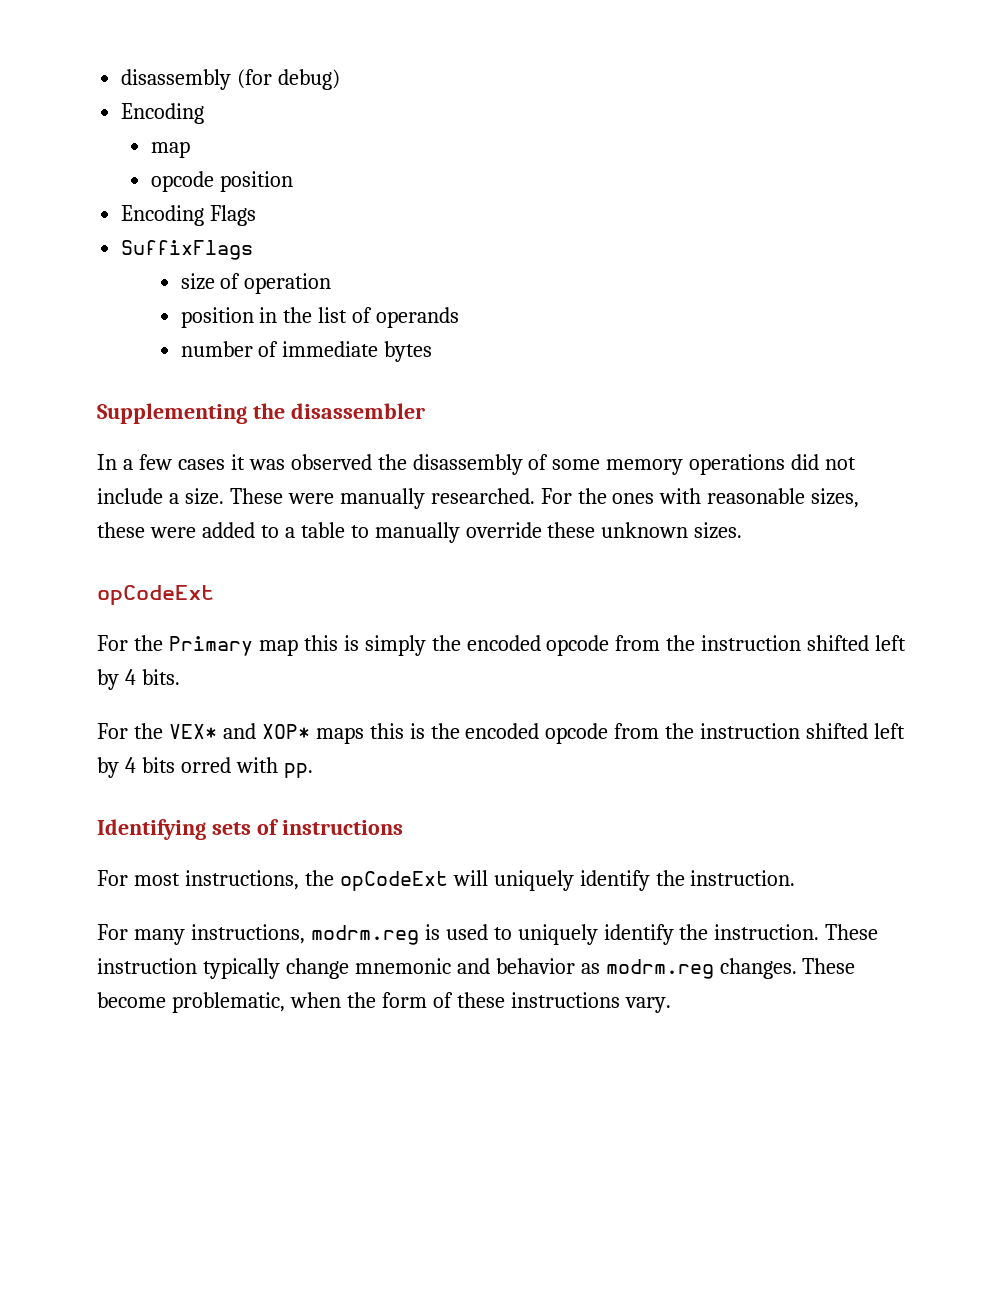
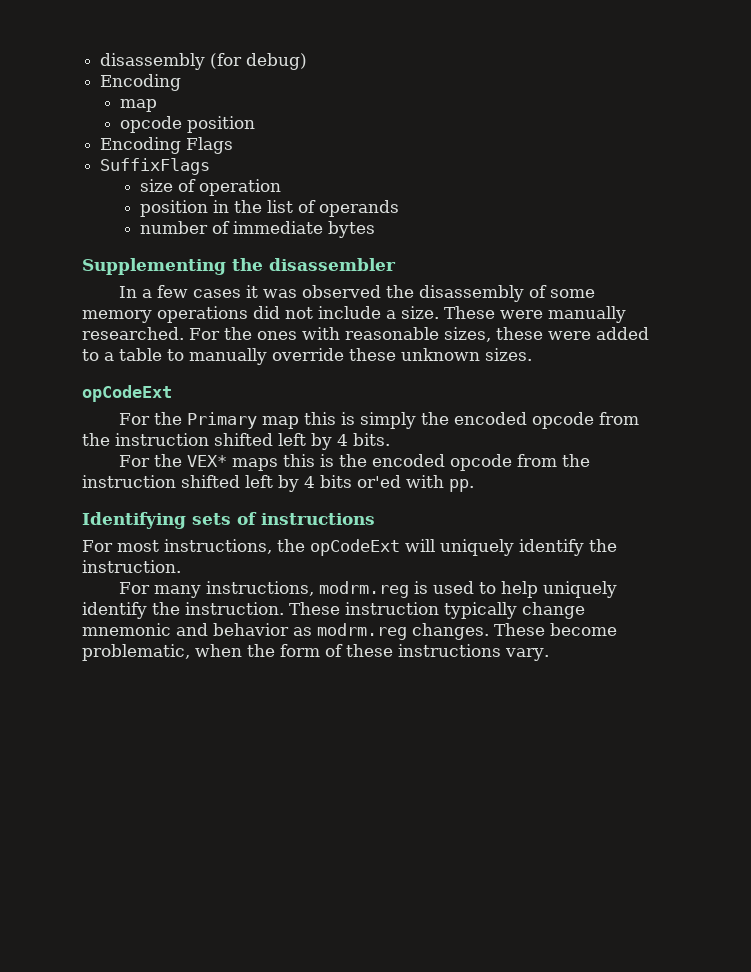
[222,723,310,739] and XOP* -> (227, 461) none
[180,757,231,773] orred -> [357,475,401,488] or'ed
(512, 933) none -> [500,581,538,598] help

